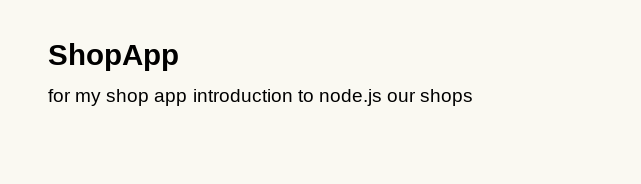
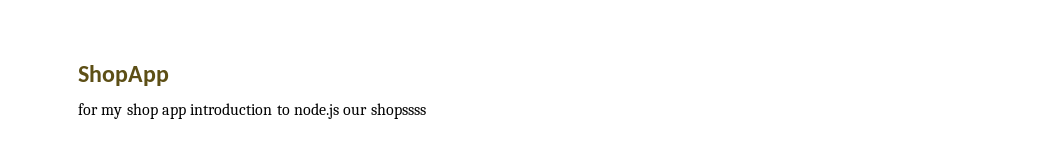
[420,89,474,106] shops -> [370,103,426,119] shopssss

